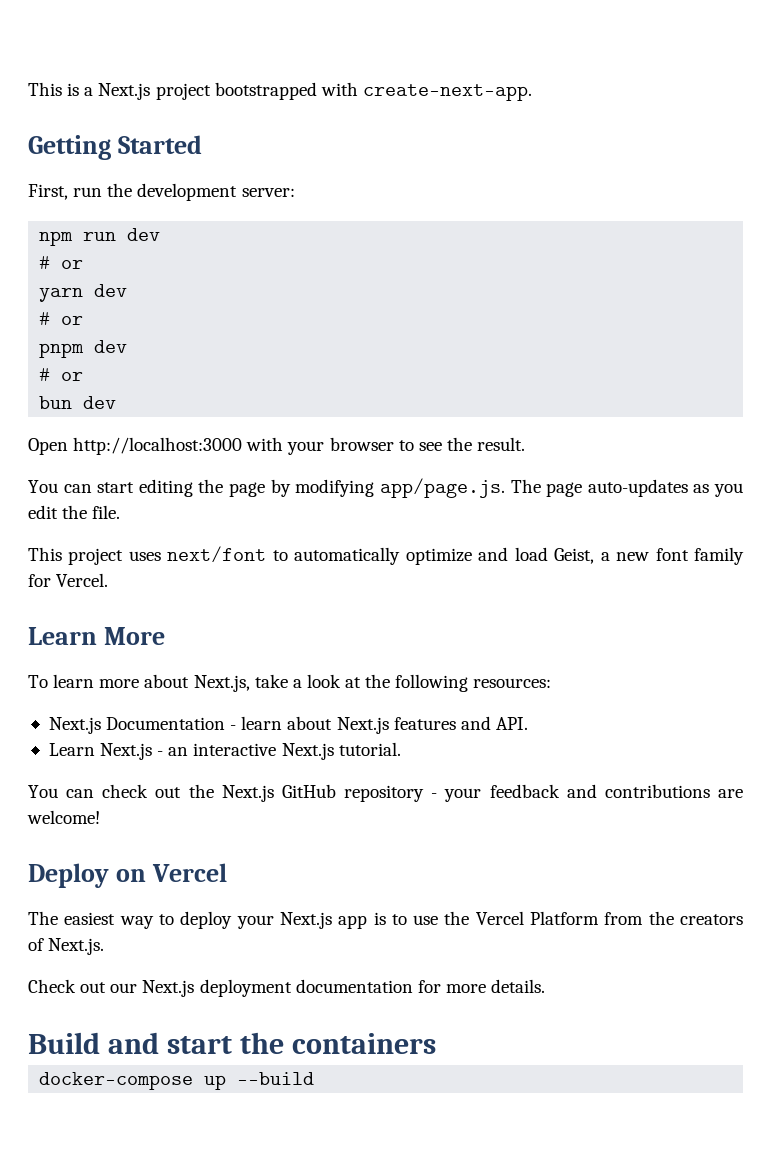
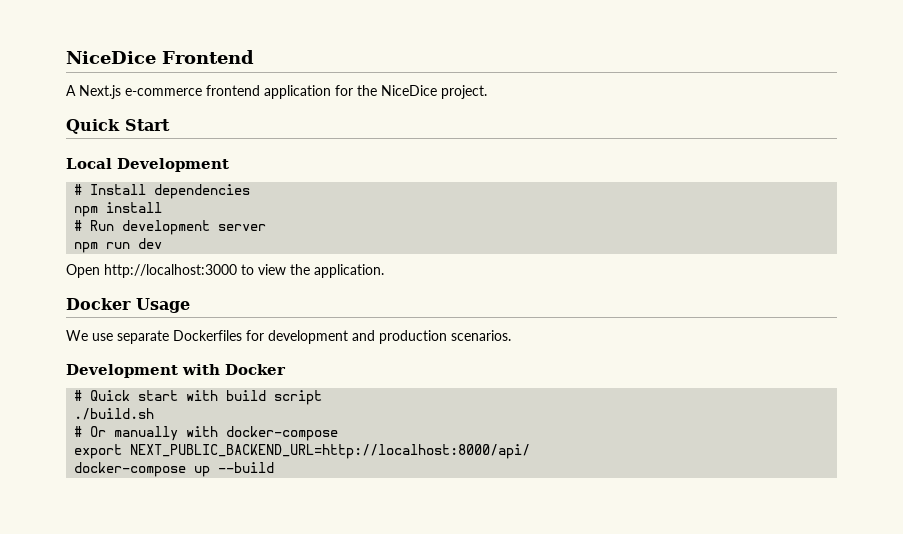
[28,82,532,101] [28,135,202,160] [28,183,295,201] [39,228,161,246] [39,256,84,269] [39,284,128,302] [39,312,84,325] [39,340,128,358] [39,368,84,381] [39,396,117,409] [28,437,526,455] [28,478,743,498] [28,505,121,519] [28,546,744,565] [28,573,109,587] [28,627,165,645] [28,674,552,692] [48,716,528,734] [48,742,401,760] [28,784,743,802] [27,810,100,824] [28,863,227,888] [28,911,743,929] [28,938,105,955] [28,979,546,997] [28,1032,436,1054] This is a Next.js project bootstrapped with create-next-app. // Getting Started // First, run the development server: // npm run dev // # or // yarn dev // # or // pnpm dev // # or // bun dev // Open http://localhost:3000 with your browser to see the result. // You can start editing the page by modifying app/page.js. The page auto-updates as you edit the file. // This project uses next/font to automatically optimize and load Geist, a new font family for Vercel. // Learn More // To learn more about Next.js, take a look at the following resources: // Next.js Documentation - learn about Next.js features and API. // Learn Next.js - an interactive Next.js tutorial. // You can check out the Next.js GitHub repository - your feedback and contributions are welcome! // Deploy on Vercel // The easiest way to deploy your Next.js app is to use the Vercel Platform from the creators of Next.js. // Check out our Next.js deployment documentation for more details. // Build and start the containers -> [66,50,254,64] [66,85,487,99] [66,119,170,134] [66,158,229,172] [74,184,251,199] [74,202,163,217] [74,220,267,235] [74,238,163,253] [66,264,384,278] [66,298,190,313] [66,330,511,344] [66,364,286,378] [74,390,323,405] [74,408,155,420] [74,426,339,441] [74,444,531,459] NiceDice Frontend // A Next.js e-commerce frontend application for the NiceDice project. // Quick Start // Local Development // # Install dependencies // npm install // # Run development server // npm run dev // Open http://localhost:3000 to view the application. // Docker Usage // We use separate Dockerfiles for development and production scenarios. // Development with Docker // # Quick start with build script // ./build.sh // # Or manually with docker-compose // export NEXT_PUBLIC_BACKEND_URL=http://localhost:8000/api/

